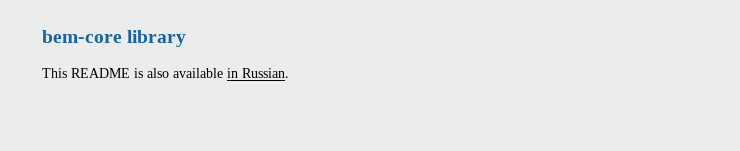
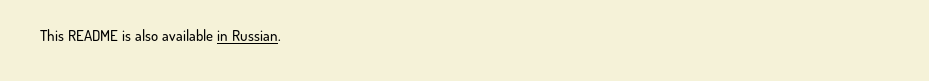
[42,30,187,47] bem-core library // -> (40, 35) none

